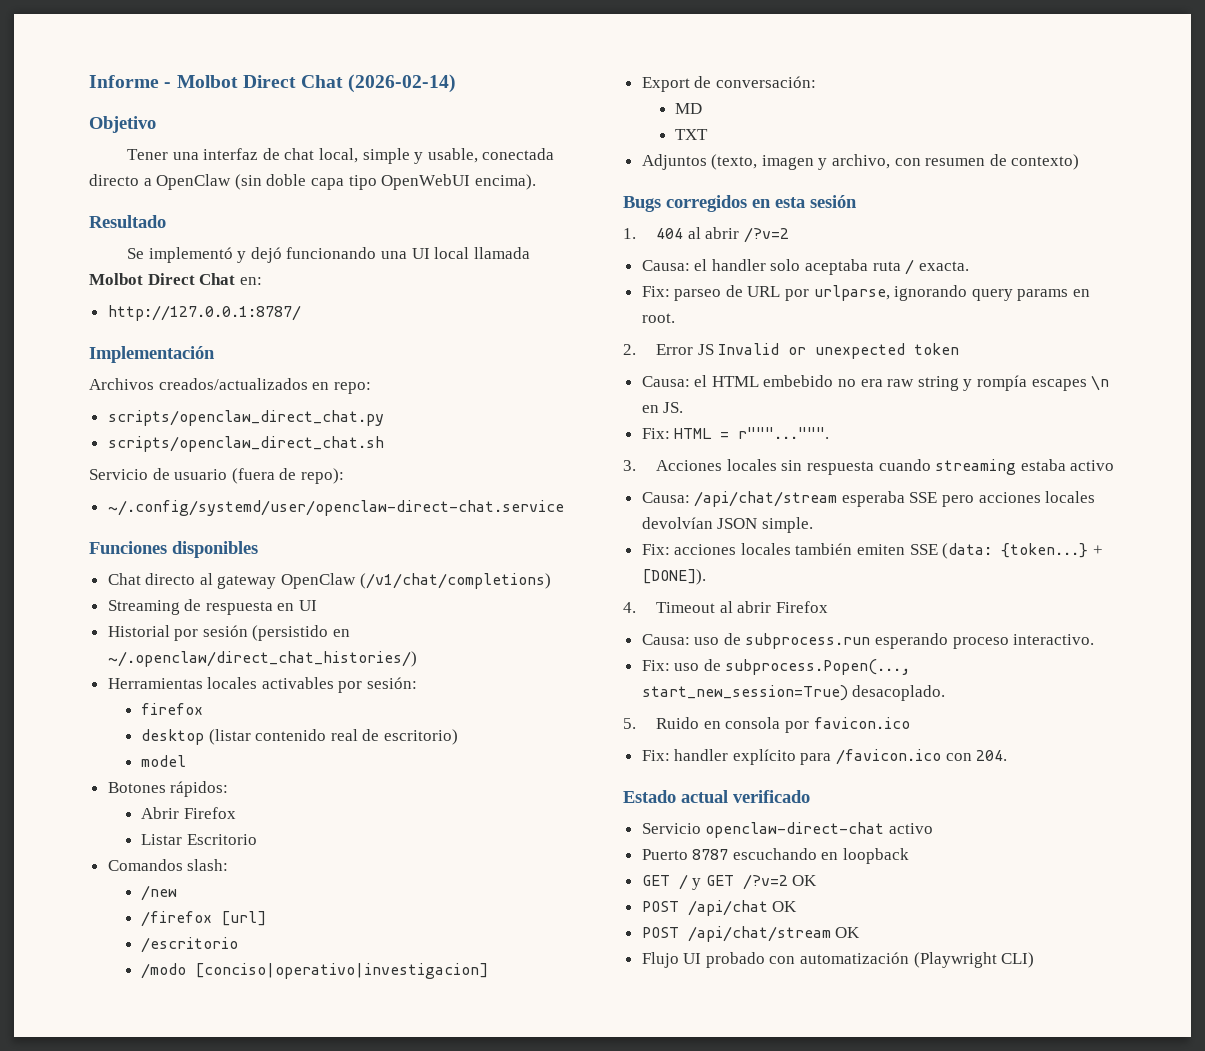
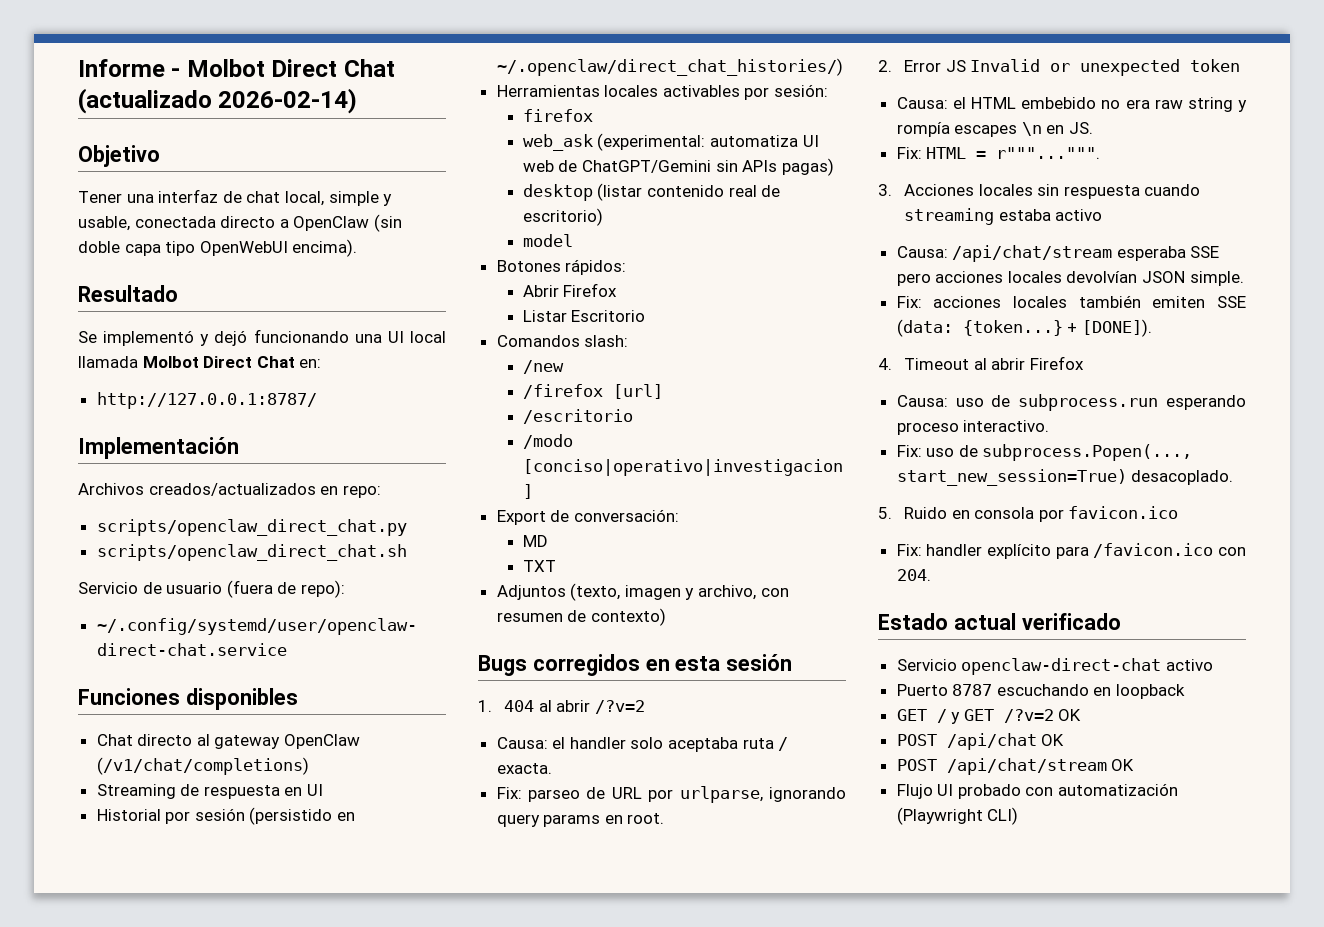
[348,74,457,93] (2026-02-14) -> [78,88,358,114] (actualizado 2026-02-14)
(203, 709) none -> [522,133,819,151] [522,158,834,176] // web_ask (experimental: automatiza UI web de ChatGPT/Gemini sin APIs pagas)

